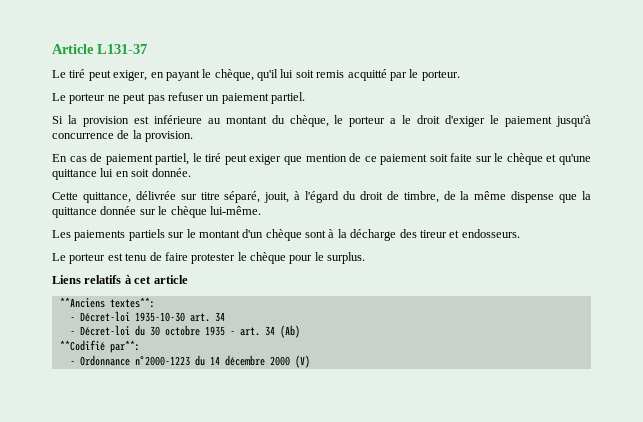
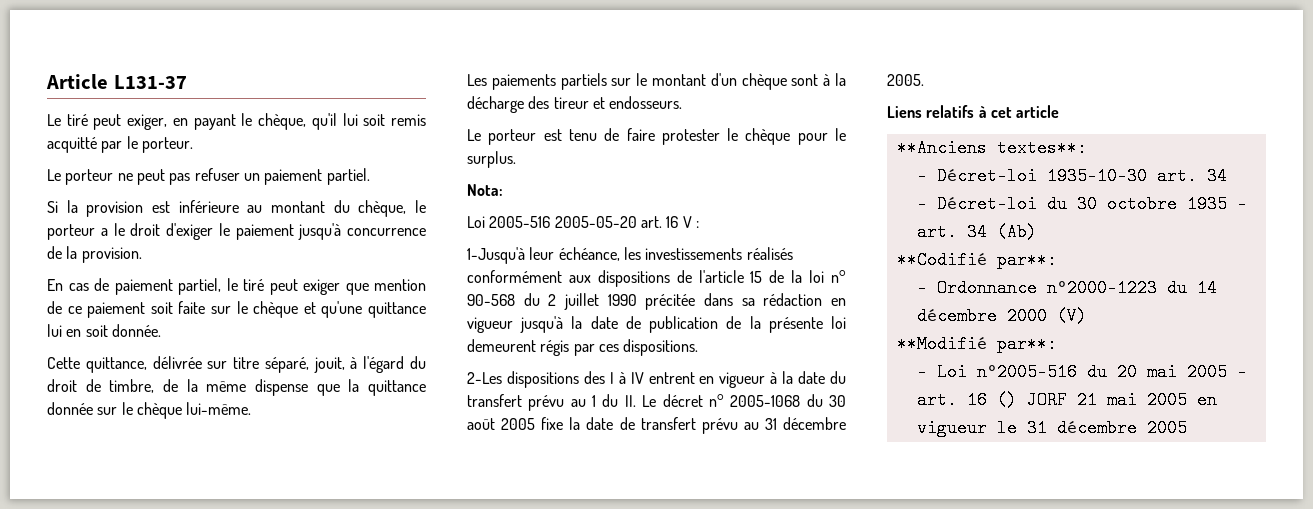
(366, 258) none -> [467,184,503,196] [467,216,699,228] [467,247,793,264] [467,270,847,287] [467,293,846,310] [467,316,846,333] [467,339,699,356] [467,371,846,388] [467,394,847,411] [467,417,846,434] [887,74,924,86] // Nota: // Loi 2005-516 2005-05-20 art. 16 V : // 1-Jusqu'à leur échéance, les investissements réalisés conformément aux dispositions de l'article 15 de la loi n° 90-568 du 2 juillet 1990 précitée dans sa rédaction en vigueur jusqu'à la date de publication de la présente loi demeurent régis par ces dispositions. // 2-Les dispositions des I à IV entrent en vigueur à la date du transfert prévu au 1 du II. Le décret n° 2005-1068 du 30 août 2005 fixe la date de transfert prévu au 31 décembre 2005.
(310, 361) none -> [896,335,1057,353] [916,363,1247,381] [916,391,1217,409] [916,419,1187,437] // **Modifié par**: // - Loi n°2005-516 du 20 mai 2005 - art. 16 () JORF 21 mai 2005 en vigueur le 31 décembre 2005

